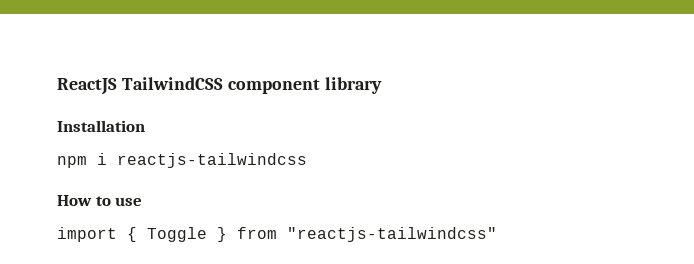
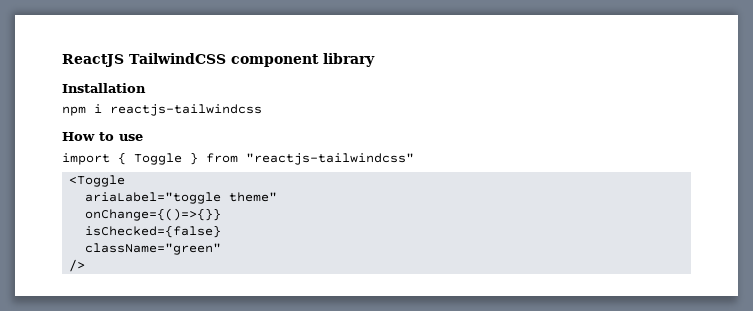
(497, 234) none -> [68,175,125,187] [84,192,277,204] [84,208,221,221] [84,225,221,238] [84,243,221,255] [68,259,85,272] // <Toggle // ariaLabel="toggle theme" // onChange={()=>{}} // isChecked={false} // className="green" // />

